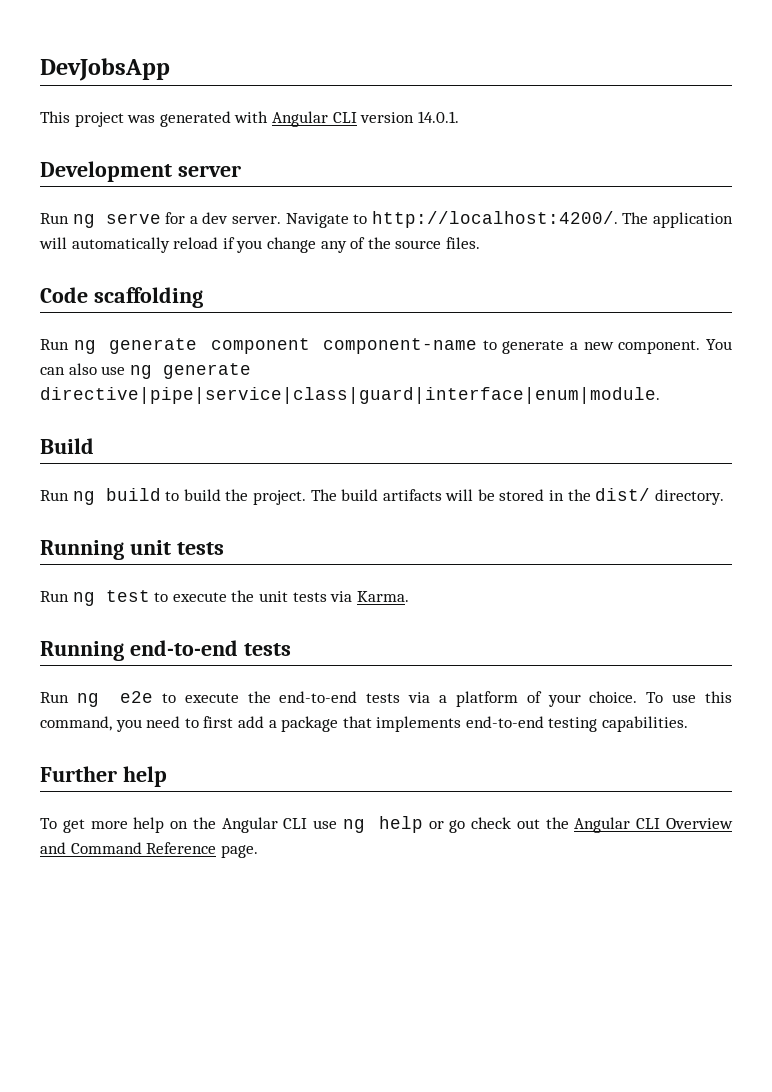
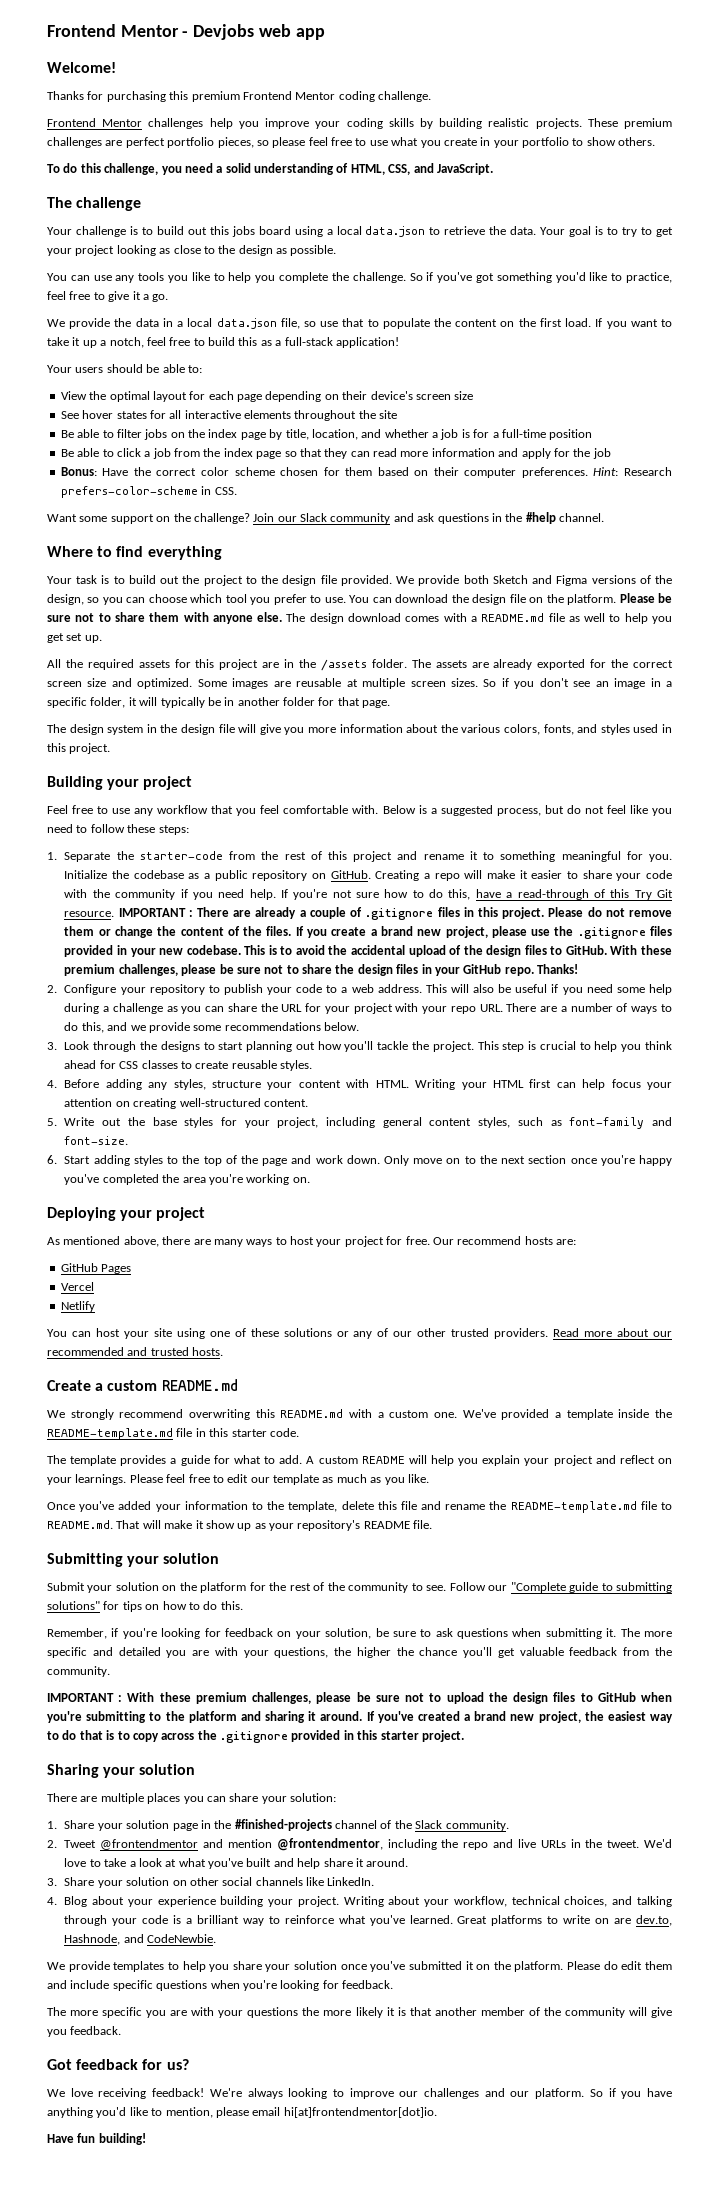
[40,58,170,81] [40,111,459,127] [40,161,241,182] [40,211,733,228] [39,237,480,253] [40,287,203,308] [40,338,732,354] [40,363,251,379] [40,387,660,404] [40,438,94,454] [40,488,724,505] [40,540,224,560] [40,590,409,606] [40,640,291,661] [40,691,732,707] [40,716,689,732] [40,766,167,787] [40,816,733,833] [40,842,258,858] DevJobsApp // This project was generated with Angular CLI version 14.0.1. // Development server // Run ng serve for a dev server. Navigate to http://localhost:4200/. The application will automatically reload if you change any of the source files. // Code scaffolding // Run ng generate component component-name to generate a new component. You can also use ng generate directive|pipe|service|class|guard|interface|enum|module. // Build // Run ng build to build the project. The build artifacts will be stored in the dist/ directory. // Running unit tests // Run ng test to execute the unit tests via Karma. // Running end-to-end tests // Run ng e2e to execute the end-to-end tests via a platform of your choice. To use this command, you need to first add a package that implements end-to-end testing capabilities. // Further help // To get more help on the Angular CLI use ng help or go check out the Angular CLI Overview and Command Reference page. -> [47,24,325,40] [47,62,116,73] [47,91,431,102] [47,118,672,129] [47,137,656,148] [47,163,493,175] [47,197,142,211] [47,226,673,237] [47,245,337,256] [47,272,672,283] [47,291,169,302] [47,318,673,329] [47,337,399,348] [47,364,202,373] [60,391,474,402] [60,410,398,421] [60,429,593,440] [60,448,611,459] [60,467,672,478] [60,486,237,498] [47,512,604,524] [47,546,222,560] [47,575,672,586] [47,593,673,605] [47,612,672,624] [47,633,102,643] [47,659,674,671] [47,678,673,689] [47,697,391,708] [47,724,673,735] [47,743,111,754] [47,776,193,790] [47,805,672,816] [47,824,189,835] [47,851,672,862] [64,870,673,881] [64,889,673,900] [64,907,672,920] [64,926,672,939] [64,945,672,957] [64,964,579,976] [47,984,672,995] [64,1003,672,1014] [64,1022,360,1033] [47,1041,672,1052] [64,1060,313,1071] [47,1079,672,1090] [64,1098,308,1109] [47,1117,672,1129] [64,1136,129,1145] [47,1155,673,1166] [64,1174,310,1185] [47,1207,206,1221] [47,1236,576,1247] [60,1263,132,1274] [60,1282,94,1291] [60,1301,95,1312] [47,1328,672,1339] [47,1347,224,1356] [47,1379,238,1391] [47,1409,672,1420] [47,1428,299,1440] [47,1455,672,1466] [47,1474,429,1485] [47,1501,672,1513] [47,1520,433,1531] [47,1553,220,1567] [47,1582,673,1593] [47,1601,243,1612] [47,1628,673,1639] [47,1647,672,1658] [47,1666,110,1677] [47,1692,673,1704] [47,1711,674,1723] [47,1730,464,1743] [47,1764,196,1778] [47,1793,336,1804] [47,1819,509,1831] [47,1838,672,1851] [64,1858,409,1869] [47,1877,375,1888] [47,1896,672,1907] [64,1915,672,1926] [64,1934,217,1945] [47,1961,673,1972] [47,1980,393,1991] [47,2007,672,2018] [47,2026,122,2037] [47,2059,189,2070] [47,2088,672,2099] [47,2107,437,2118] [47,2133,146,2145] Frontend Mentor - Devjobs web app // Welcome! // Thanks for purchasing this premium Frontend Mentor coding challenge. // Frontend Mentor challenges help you improve your coding skills by building realistic projects. These premium challenges are perfect portfolio pieces, so please feel free to use what you create in your portfolio to show others. // To do this challenge, you need a solid understanding of HTML, CSS, and JavaScript. // The challenge // Your challenge is to build out this jobs board using a local data.json to retrieve the data. Your goal is to try to get your project looking as close to the design as possible. // You can use any tools you like to help you complete the challenge. So if you've got something you'd like to practice, feel free to give it a go. // We provide the data in a local data.json file, so use that to populate the content on the first load. If you want to take it up a notch, feel free to build this as a full-stack application! // Your users should be able to: // View the optimal layout for each page depending on their device's screen size // See hover states for all interactive elements throughout the site // Be able to filter jobs on the index page by title, location, and whether a job is for a full-time position // Be able to click a job from the index page so that they can read more information and apply for the job // Bonus: Have the correct color scheme chosen for them based on their computer preferences. Hint: Research prefers-color-scheme in CSS. // Want some support on the challenge? Join our Slack community and ask questions in the #help channel. // Where to find everything // Your task is to build out the project to the design file provided. We provide both Sketch and Figma versions of the design, so you can choose which tool you prefer to use. You can download the design file on the platform. Please be sure not to share them with anyone else. The design download comes with a README.md file as well to help you get set up. // All the required assets for this project are in the /assets folder. The assets are already exported for the correct screen size and optimized. Some images are reusable at multiple screen sizes. So if you don't see an image in a specific folder, it will typically be in another folder for that page. // The design system in the design file will give you more information about the various colors, fonts, and styles used in this project. // Building your project // Feel free to use any workflow that you feel comfortable with. Below is a suggested process, but do not feel like you need to follow these steps: // 1. Separate the starter-code from the rest of this project and rename it to something meaningful for you. Initialize the codebase as a public repository on GitHub. Creating a repo will make it easier to share your code with the community if you need help. If you're not sure how to do this, have a read-through of this Try Git resource. IMPORTANT : There are already a couple of .gitignore files in this project. Please do not remove them or change the content of the files. If you create a brand new project, please use the .gitignore files provided in your new codebase. This is to avoid the accidental upload of the design files to GitHub. With these premium challenges, please be sure not to share the design files in your GitHub repo. Thanks! // 2. Configure your repository to publish your code to a web address. This will also be useful if you need some help during a challenge as you can share the URL for your project with your repo URL. There are a number of ways to do this, and we provide some recommendations below. // 3. Look through the designs to start planning out how you'll tackle the project. This step is crucial to help you think ahead for CSS classes to create reusable styles. // 4. Before adding any styles, structure your content with HTML. Writing your HTML first can help focus your attention on creating well-structured content. // 5. Write out the base styles for your project, including general content styles, such as font-family and font-size. // 6. Start adding styles to the top of the page and work down. Only move on to the next section once you're happy you've completed the area you're working on. // Deploying your project // As mentioned above, there are many ways to host your project for free. Our recommend hosts are: // GitHub Pages // Vercel // Netlify // You can host your site using one of these solutions or any of our other trusted providers. Read more about our recommended and trusted hosts. // Create a custom README.md // We strongly recommend overwriting this README.md with a custom one. We've provided a template inside the README-template.md file in this starter code. // The template provides a guide for what to add. A custom README will help you explain your project and reflect on your learnings. Please feel free to edit our template as much as you like. // Once you've added your information to the template, delete this file and rename the README-template.md file to README.md. That will make it show up as your repository's README file. // Submitting your solution // Submit your solution on the platform for the rest of the community to see. Follow our "Complete guide to submitting solutions" for tips on how to do this. // Remember, if you're looking for feedback on your solution, be sure to ask questions when submitting it. The more specific and detailed you are with your questions, the higher the chance you'll get valuable feedback from the community. // IMPORTANT : With these premium challenges, please be sure not to upload the design files to GitHub when you're submitting to the platform and sharing it around. If you've created a brand new project, the easiest way to do that is to copy across the .gitignore provided in this starter project. // Sharing your solution // There are multiple places you can share your solution: // 1. Share your solution page in the #finished-projects channel of the Slack community. // 2. Tweet @frontendmentor and mention @frontendmentor, including the repo and live URLs in the tweet. We'd love to take a look at what you've built and help share it around. // 3. Share your solution on other social channels like LinkedIn. // 4. Blog about your experience building your project. Writing about your workflow, technical choices, and talking through your code is a brilliant way to reinforce what you've learned. Great platforms to write on are dev.to, Hashnode, and CodeNewbie. // We provide templates to help you share your solution once you've submitted it on the platform. Please do edit them and include specific questions when you're looking for feedback. // The more specific you are with your questions the more likely it is that another member of the community will give you feedback. // Got feedback for us? // We love receiving feedback! We're always looking to improve our challenges and our platform. So if you have anything you'd like to mention, please email hi[at]frontendmentor[dot]io. // Have fun building!

